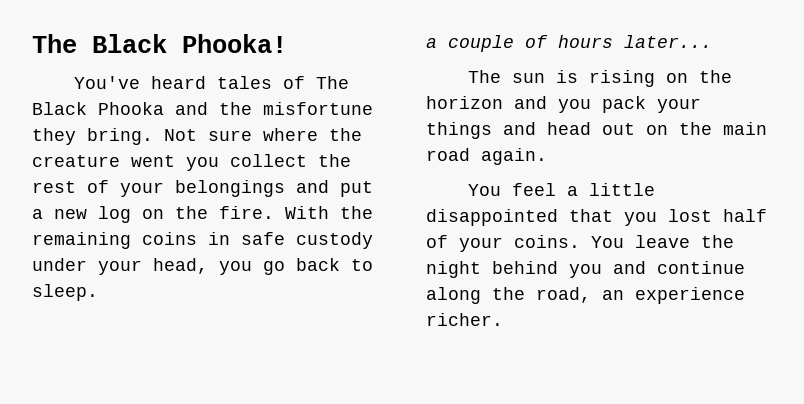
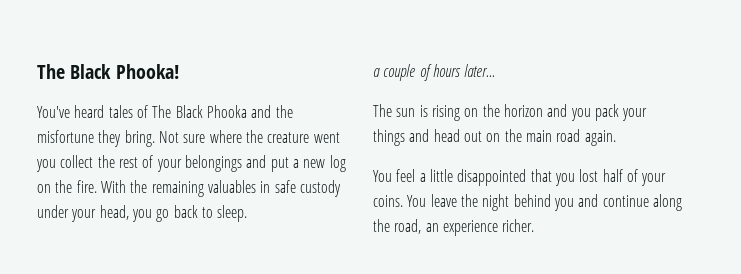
[142,232,197,245] coins -> [207,180,256,193] valuables

